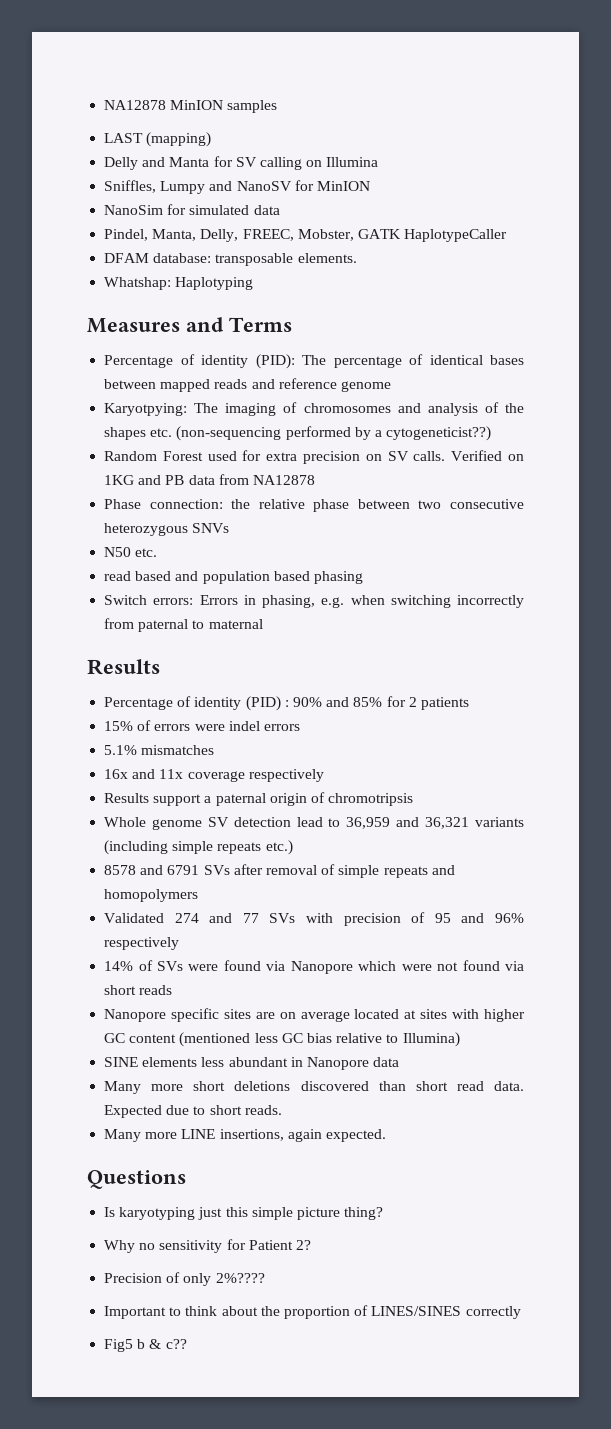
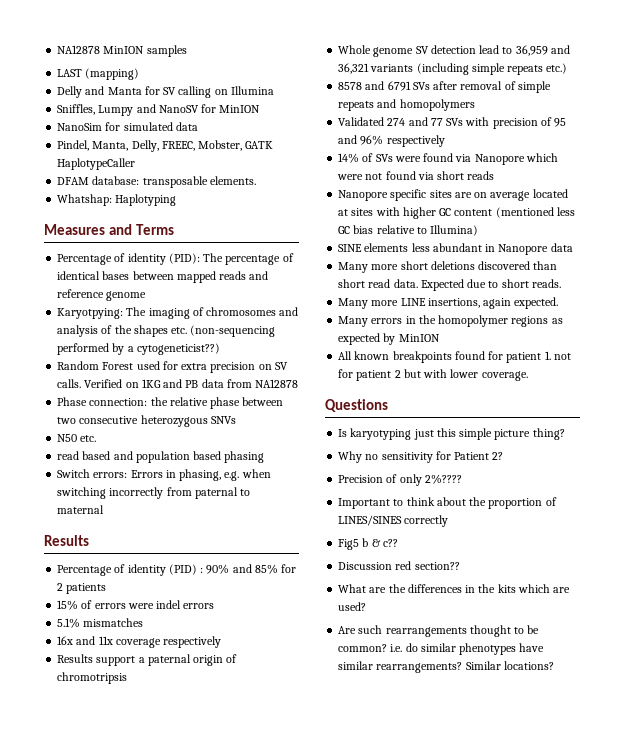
(386, 1135) none -> [338,315,563,327] [338,333,440,345] [338,351,571,363] [338,369,528,381] // Many errors in the homopolymer regions as expected by MinION // All known breakpoints found for patient 1. not for patient 2 but with lower coverage.
(187, 1344) none -> [338,561,460,570] [338,584,571,593] [338,602,367,611] [338,625,540,637] [338,643,545,655] [338,661,554,673] // Discussion red section?? // What are the differences in the kits which are used? // Are such rearrangements thought to be common? i.e. do similar phenotypes have similar rearrangements? Similar locations?

